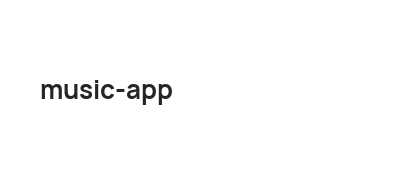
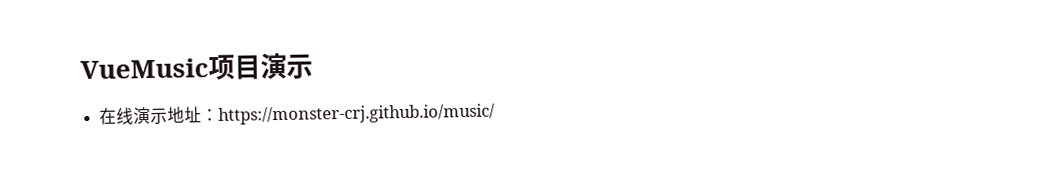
[40,80,173,105] music-app -> [80,52,313,81] [99,103,496,125] VueMusic项目演示 // 在线演示地址：https://monster-crj.github.io/music/

